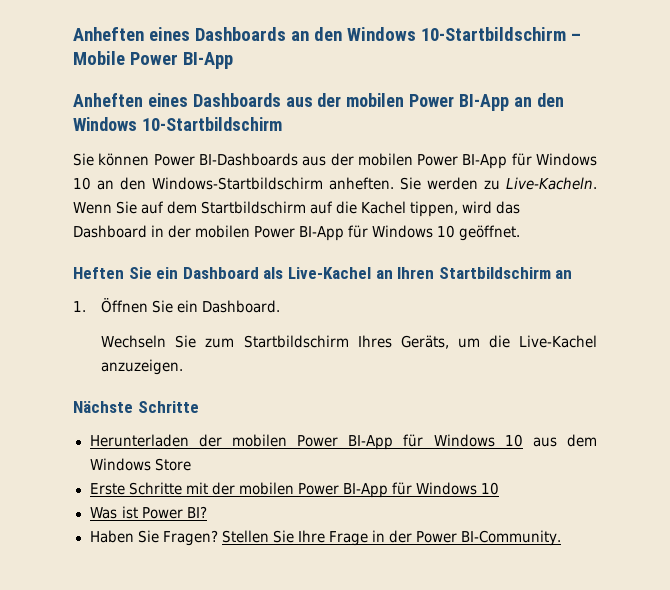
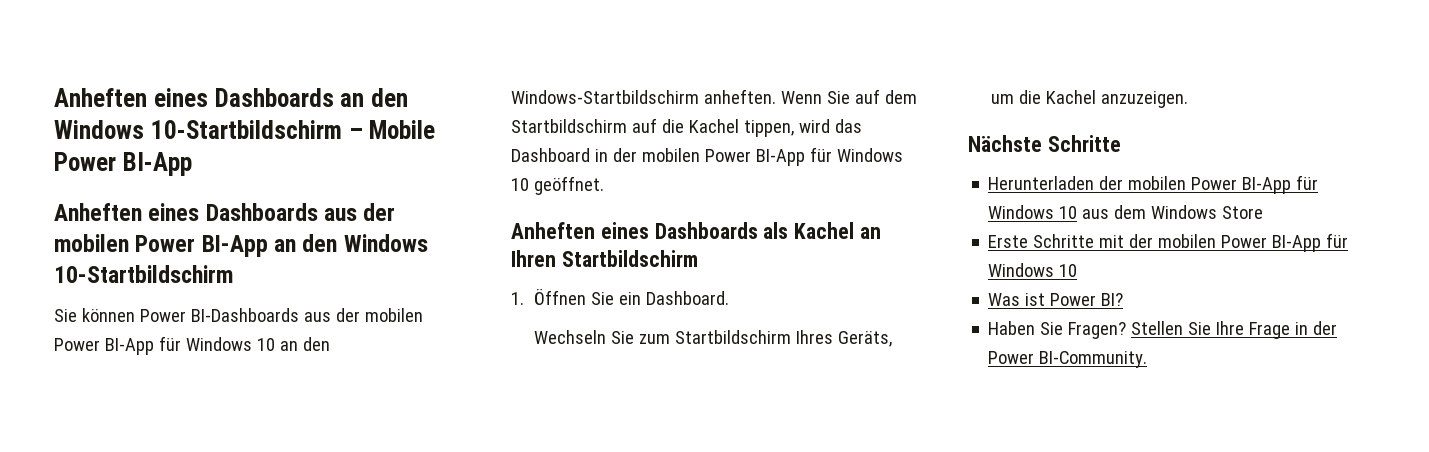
[400,177,597,190] Sie werden zu Live-Kacheln. -> (776, 96) none
[73,267,371,279] Heften Sie ein Dashboard als Live-Kachel -> [511,222,855,239] Anheften eines Dashboards als Kachel
[555,270,573,279] an -> (698, 258) none
[519,335,597,348] Live-Kachel -> [1046,90,1097,104] Kachel

